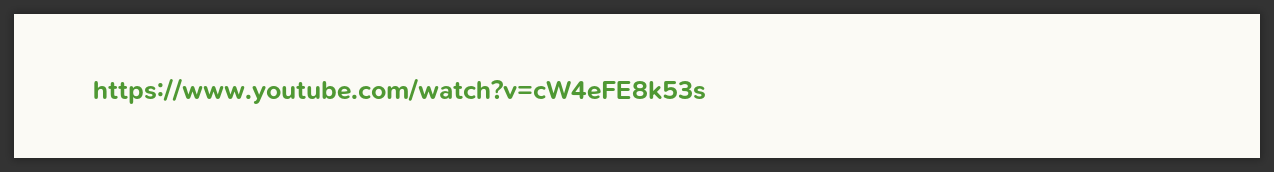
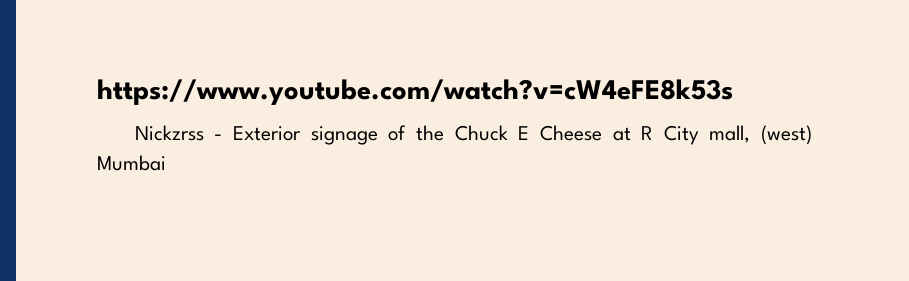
(706, 91) none -> [134,125,813,145] [97,155,166,171] // Nickzrss - Exterior signage of the Chuck E Cheese at R City mall, (west) Mumbai

